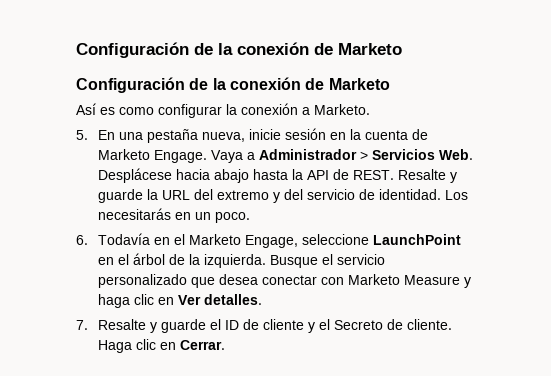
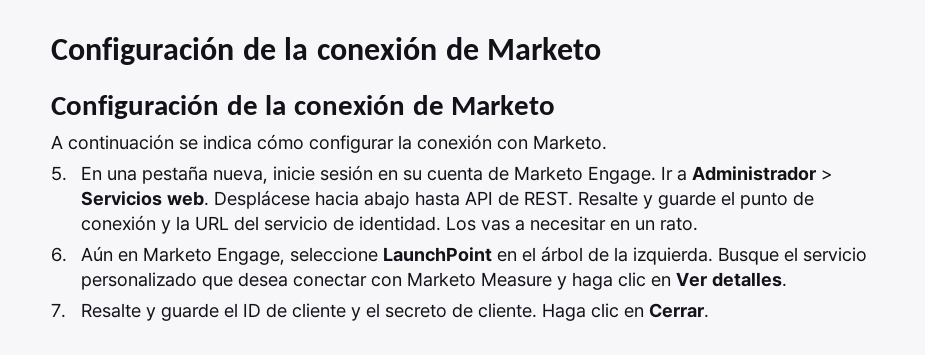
[76,103,154,115] Así es como -> [51,134,304,150] A continuación se indica cómo
[302,107,310,115] a -> [497,139,528,150] con
[350,129,362,140] la -> [403,170,423,181] su
[211,150,244,163] Vaya -> [661,166,674,180] Ir
[439,149,474,160] Web. -> [167,191,210,206] web.
[292,169,304,180] la -> (461, 198) none
[147,189,281,203] la URL del extremo y -> [721,191,815,209] [81,215,230,234] el punto de conexión y la URL
[98,208,172,220] necesitarás -> [481,216,607,231] vas a necesitar
[215,212,251,223] poco. -> [660,217,699,231] rato.
[98,233,186,245] Todavía en el -> [81,246,139,262] Aún en
[334,320,384,330] Secreto -> [385,304,448,318] secreto

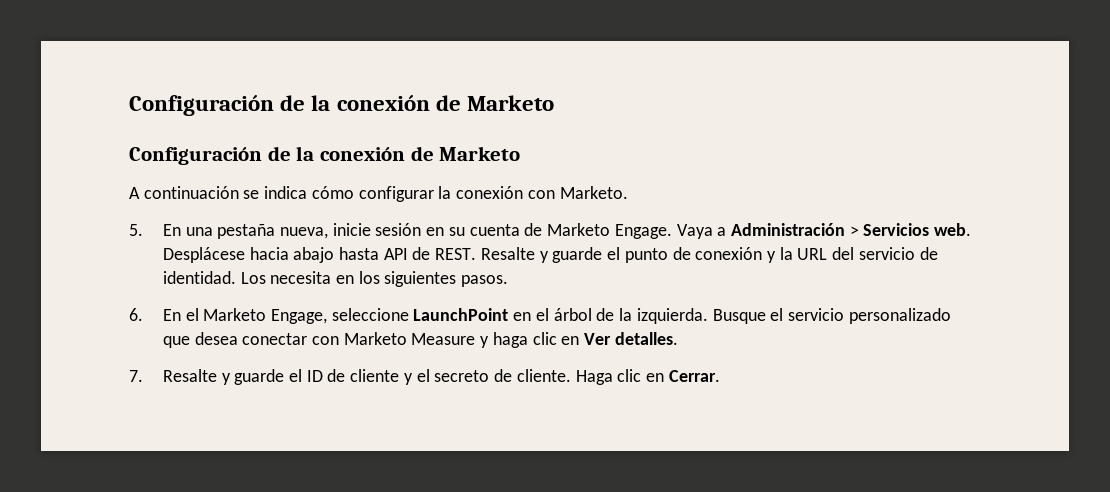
[661,166,817,181] Ir a Administrador -> [676,223,845,239] Vaya a Administración
[481,216,699,231] vas a necesitar en un rato. -> [270,271,509,287] necesita en los siguientes pasos.
[81,246,139,262] Aún en -> [162,308,199,321] En el

